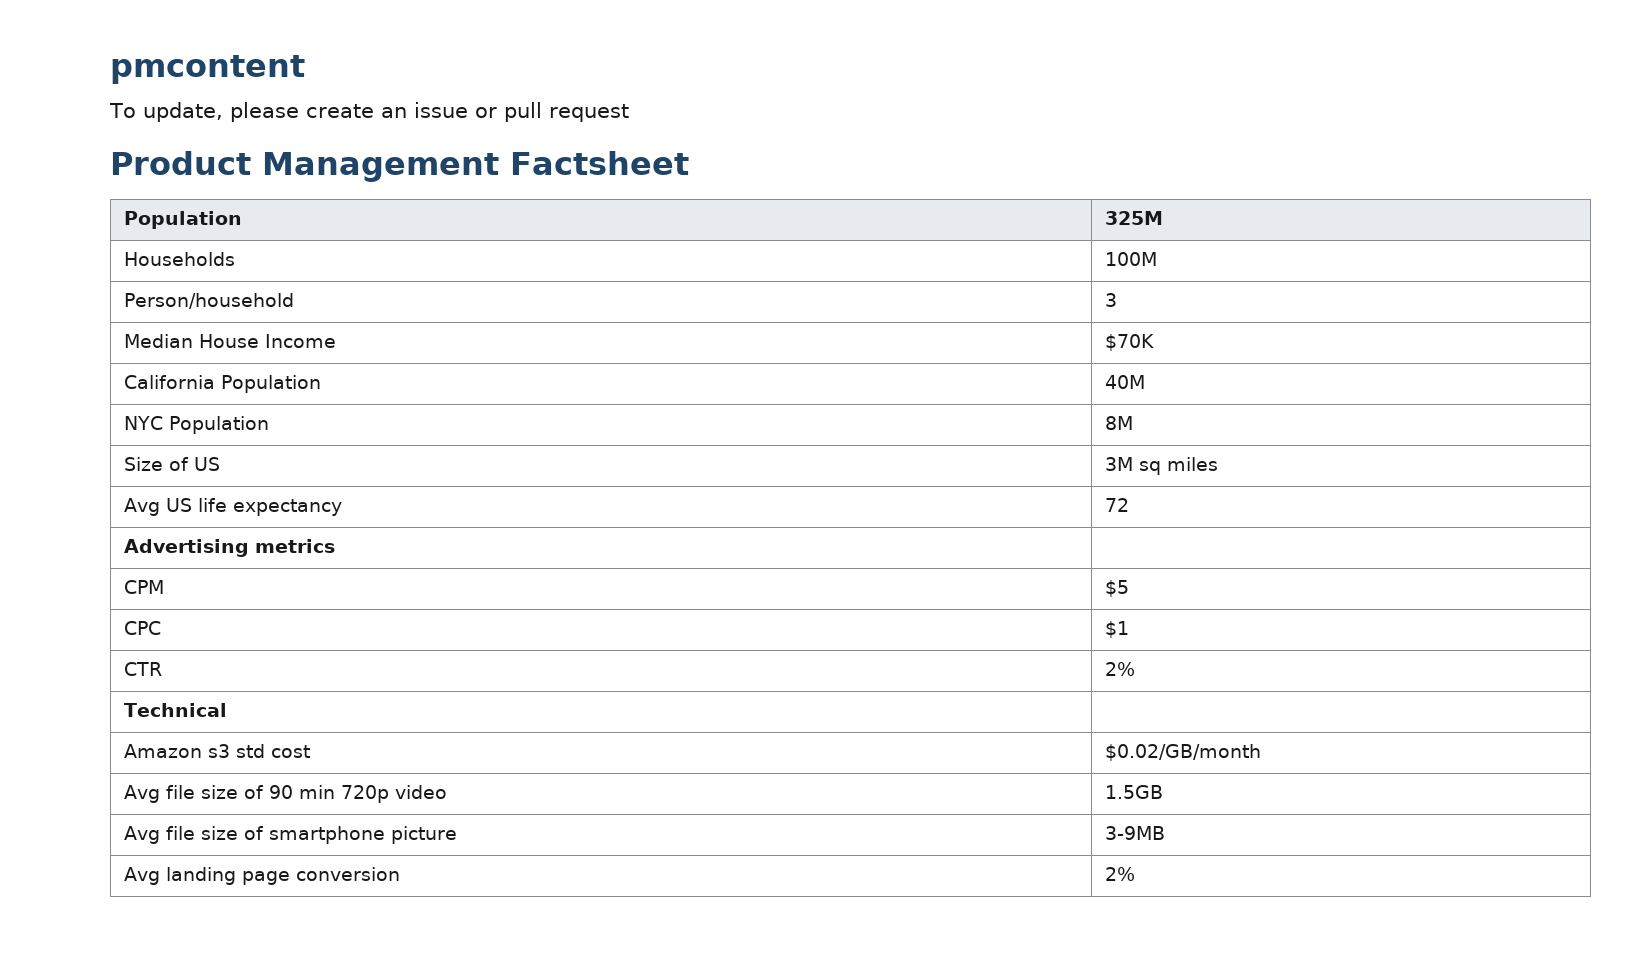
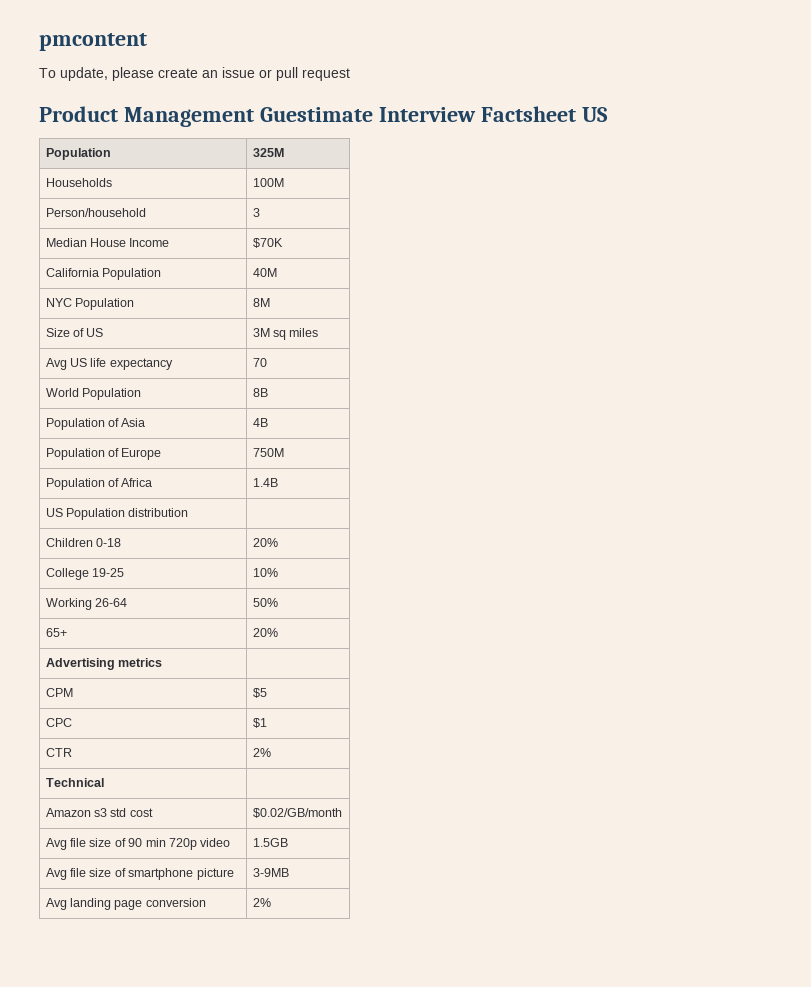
(499, 167) none -> [259,107,476,122] Guestimate Interview
(689, 163) none -> [581,107,608,122] US
[1105,498,1130,512] 72 -> [252,358,267,367] [45,388,142,400] [252,388,268,397] [45,418,146,430] [252,418,268,427] [45,448,162,460] [252,448,284,457] [45,478,153,490] [252,478,278,487] [45,508,189,520] [45,538,122,547] [252,538,278,547] [45,568,125,580] [252,568,278,577] [45,598,128,610] [252,598,278,607] [45,628,67,637] [252,628,278,637] 70 // World Population | 8B // Population of Asia | 4B // Population of Europe | 750M // Population of Africa | 1.4B // US Population distribution | // Children 0-18 | 20% // College 19-25 | 10% // Working 26-64 | 50% // 65+ | 20%

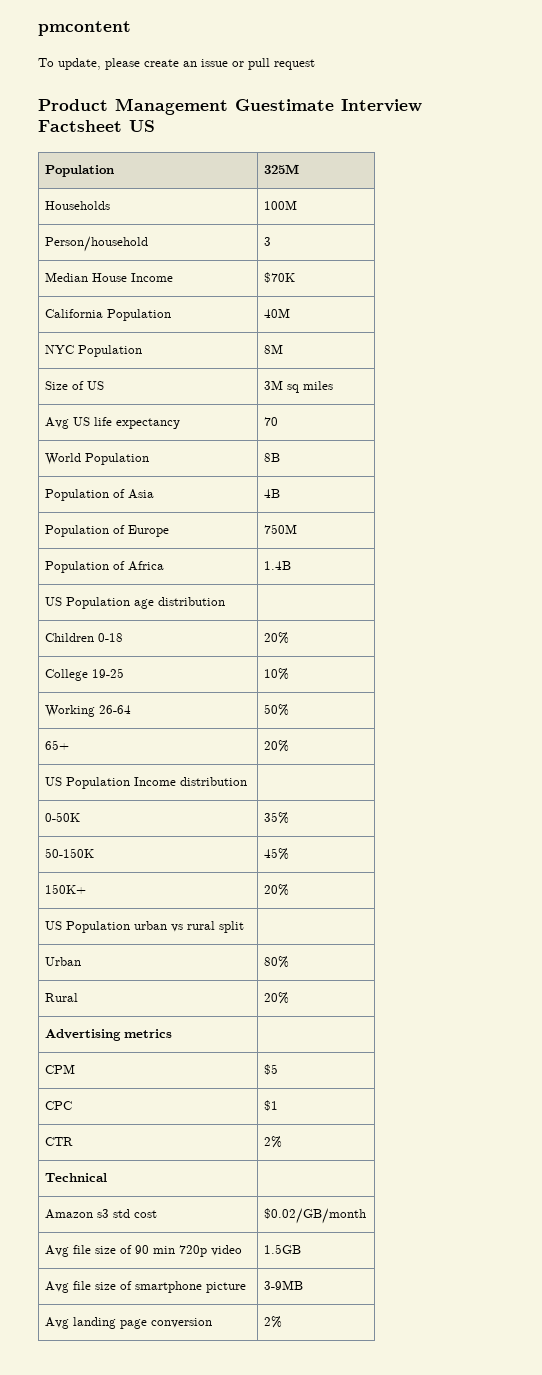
(126, 514) none -> [134,599,155,609] age
(278, 632) none -> [45,777,248,789] [45,812,81,822] [264,812,290,824] [45,848,95,858] [264,848,290,860] [45,884,87,894] [264,884,290,896] [45,921,245,933] [45,957,82,966] [264,956,290,968] [45,993,79,1002] [264,992,290,1004] // US Population Income distribution | // 0-50K | 35% // 50-150K | 45% // 150K+ | 20% // US Population urban vs rural split | // Urban | 80% // Rural | 20%

